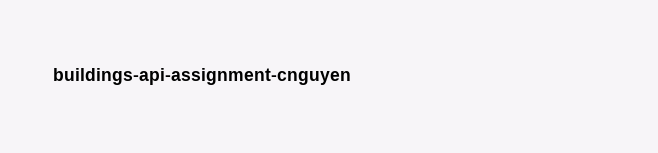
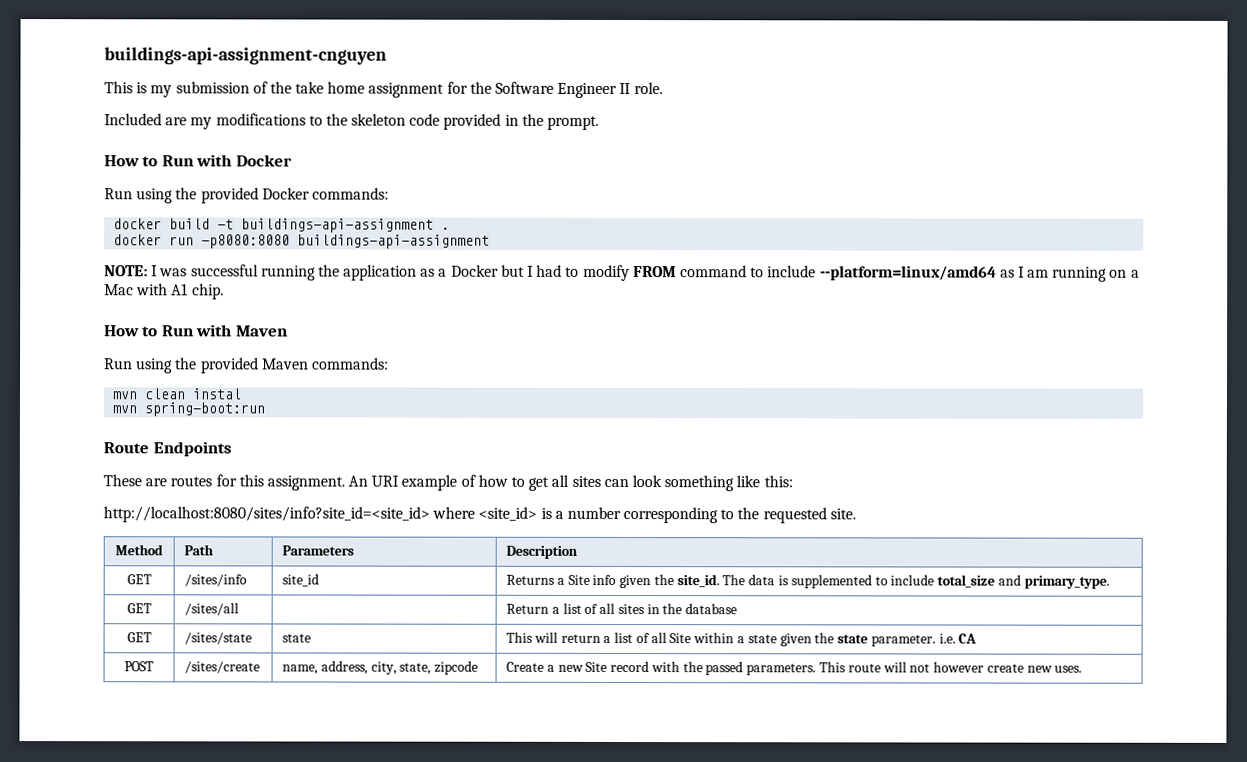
(351, 76) none -> [104,81,663,98] [104,113,600,130] [104,154,292,167] [104,187,389,204] [113,218,451,233] [113,234,491,249] [104,264,1140,282] [104,283,224,300] [104,324,288,337] [104,357,389,374] [112,388,242,400] [112,402,266,417] [103,441,232,457] [103,474,793,492] [103,506,856,524] [115,544,163,556] [183,544,214,556] [281,545,354,556] [505,545,578,559] [126,574,152,585] [183,574,247,587] [281,573,319,587] [505,574,1110,589] [126,603,152,614] [183,602,239,616] [505,602,738,615] [126,632,152,643] [183,632,252,645] [281,633,311,643] [505,631,978,647] [124,661,154,672] [183,661,260,674] [281,660,479,675] [505,660,1083,676] // This is my submission of the take home assignment for the Software Engineer II role. // Included are my modifications to the skeleton code provided in the prompt. // How to Run with Docker // Run using the provided Docker commands: // docker build -t buildings-api-assignment . // docker run -p8080:8080 buildings-api-assignment // NOTE: I was successful running the application as a Docker but I had to modify FROM command to include --platform=linux/amd64 as I am running on a Mac with A1 chip. // How to Run with Maven // Run using the provided Maven commands: // mvn clean instal // mvn spring-boot:run // Route Endpoints // These are routes for this assignment. An URI example of how to get all sites can look something like this: // http://localhost:8080/sites/info?site_id=<site_id> where <site_id> is a number corresponding to the requested site. // Method | Path | Parameters | Description // GET | /sites/info | site_id | Returns a Site info given the site_id. The data is supplemented to include total_size and primary_type. // GET | /sites/all | | Return a list of all sites in the database // GET | /sites/state | state | This will return a list of all Site within a state given the state parameter. i.e. CA // POST | /sites/create | name, address, city, state, zipcode | Create a new Site record with the passed parameters. This route will not however create new uses.

